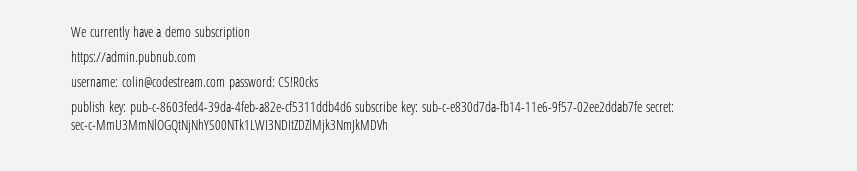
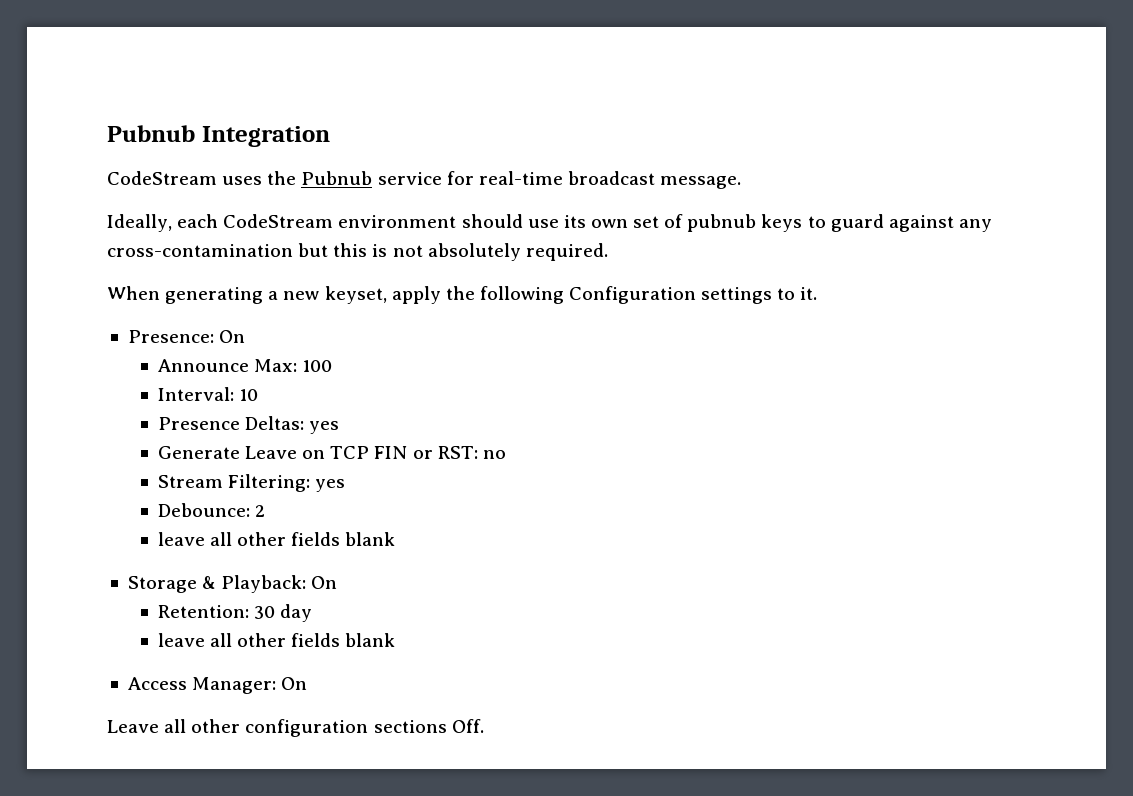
[71,26,250,40] [71,51,196,65] [71,76,319,90] [71,101,674,115] [71,119,388,133] We currently have a demo subscription // https://admin.pubnub.com // username: colin@codestream.com password: CS!R0cks // publish key: pub-c-8603fed4-39da-4feb-a82e-cf5311ddb4d6 subscribe key: sub-c-e830d7da-fb14-11e6-9f57-02ee2ddab7fe secret: sec-c-MmU3MmNlOGQtNjNhYS00NTk1LWI3NDItZDZlMjk3NmJkMDVh -> [107,125,330,147] [107,171,742,189] [107,214,992,232] [107,243,608,261] [107,286,818,304] [127,330,246,343] [157,359,333,372] [157,387,258,401] [157,416,340,434] [157,446,506,459] [157,474,346,492] [157,503,265,517] [157,532,396,546] [127,575,338,593] [157,604,313,622] [157,633,396,647] [127,677,308,694] [107,719,484,737] Pubnub Integration // CodeStream uses the Pubnub service for real-time broadcast message. // Ideally, each CodeStream environment should use its own set of pubnub keys to guard against any cross-contamination but this is not absolutely required. // When generating a new keyset, apply the following Configuration settings to it. // Presence: On // Announce Max: 100 // Interval: 10 // Presence Deltas: yes // Generate Leave on TCP FIN or RST: no // Stream Filtering: yes // Debounce: 2 // leave all other fields blank // Storage & Playback: On // Retention: 30 day // leave all other fields blank // Access Manager: On // Leave all other configuration sections Off.

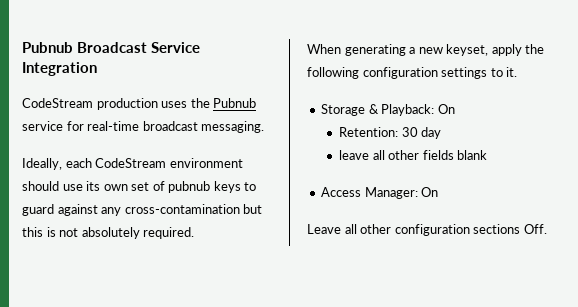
[107,125,195,142] Pubnub -> [22,42,201,53] Pubnub Broadcast Service
(217, 178) none -> [96,98,158,110] production
[660,176,742,189] message. -> [201,121,265,133] messaging.
[569,286,697,304] Configuration -> [362,67,438,79] configuration
[127,330,246,343] [157,359,333,372] [157,387,258,401] [157,416,340,434] [157,446,506,459] [157,474,346,492] [157,503,265,517] [157,532,396,546] // Presence: On // Announce Max: 100 // Interval: 10 // Presence Deltas: yes // Generate Leave on TCP FIN or RST: no // Stream Filtering: yes // Debounce: 2 // leave all other fields blank -> (518, 72) none

